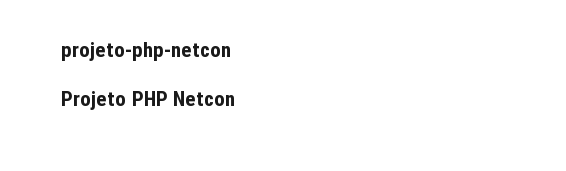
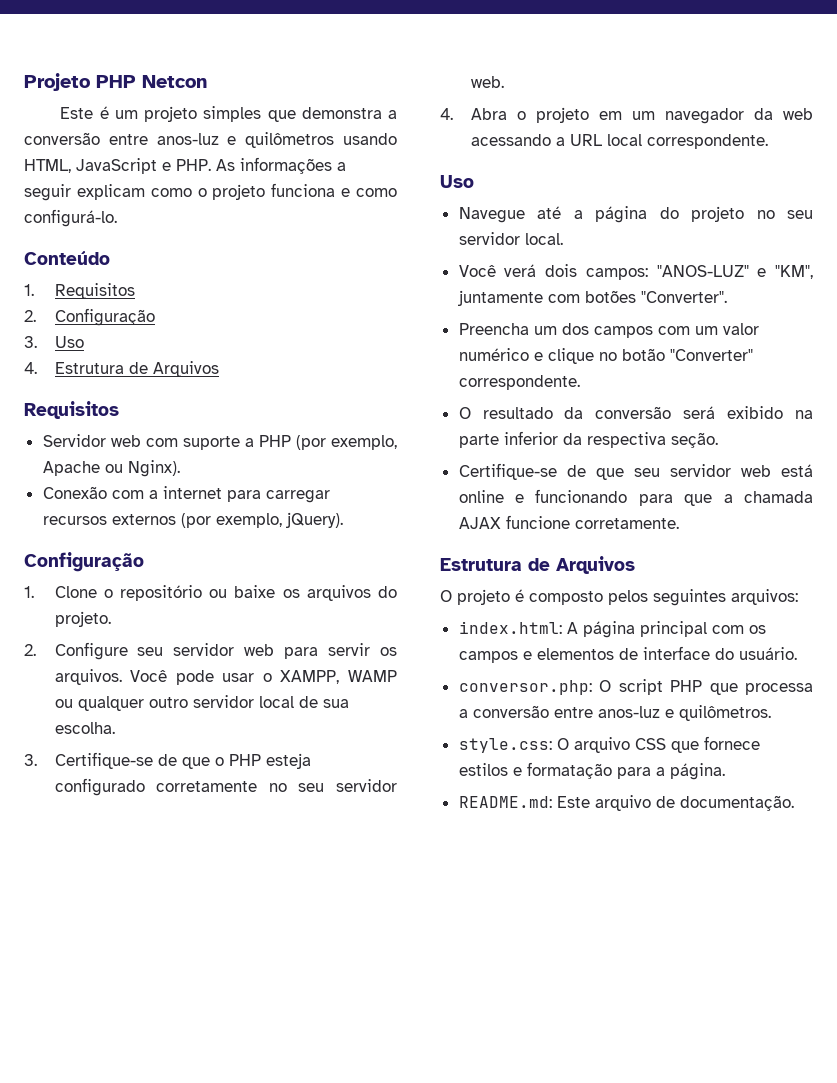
[61,42,231,61] projeto-php-netcon // -> (24, 82) none
(236, 98) none -> [60,106,397,122] [24,132,398,148] [24,157,346,174] [24,183,397,201] [24,209,117,227] [24,251,110,265] [24,283,135,299] [24,308,155,326] [24,336,84,348] [24,361,219,377] [24,401,119,419] [42,434,397,450] [42,460,180,477] [42,486,330,503] [42,512,343,528] [24,552,144,572] [24,585,397,601] [54,611,111,627] [24,642,398,660] [54,669,397,685] [54,695,349,711] [54,722,115,734] [24,752,311,769] [54,778,397,796] [470,76,504,88] [440,107,813,124] [470,134,768,149] [440,175,474,188] [458,206,813,223] [458,232,563,245] [458,264,813,280] [457,290,727,306] [458,323,759,338] [458,348,753,364] [458,375,580,390] [458,406,813,419] [458,431,718,448] [458,463,813,480] [458,489,813,506] [458,515,679,529] [440,556,635,574] [440,589,798,606] [458,621,766,638] [458,646,797,663] [458,679,813,695] [458,705,771,721] [458,736,760,753] [458,762,725,780] [458,795,794,811] // Este é um projeto simples que demonstra a conversão entre anos-luz e quilômetros usando HTML, JavaScript e PHP. As informações a seguir explicam como o projeto funciona e como configurá-lo. // Conteúdo // 1. Requisitos // 2. Configuração // 3. Uso // 4. Estrutura de Arquivos // Requisitos // Servidor web com suporte a PHP (por exemplo, Apache ou Nginx). // Conexão com a internet para carregar recursos externos (por exemplo, jQuery). // Configuração // 1. Clone o repositório ou baixe os arquivos do projeto. // 2. Configure seu servidor web para servir os arquivos. Você pode usar o XAMPP, WAMP ou qualquer outro servidor local de sua escolha. // 3. Certifique-se de que o PHP esteja configurado corretamente no seu servidor web. // 4. Abra o projeto em um navegador da web acessando a URL local correspondente. // Uso // Navegue até a página do projeto no seu servidor local. // Você verá dois campos: "ANOS-LUZ" e "KM", juntamente com botões "Converter". // Preencha um dos campos com um valor numérico e clique no botão "Converter" correspondente. // O resultado da conversão será exibido na parte inferior da respectiva seção. // Certifique-se de que seu servidor web está online e funcionando para que a chamada AJAX funcione corretamente. // Estrutura de Arquivos // O projeto é composto pelos seguintes arquivos: // index.html: A página principal com os campos e elementos de interface do usuário. // conversor.php: O script PHP que processa a conversão entre anos-luz e quilômetros. // style.css: O arquivo CSS que fornece estilos e formatação para a página. // README.md: Este arquivo de documentação.

